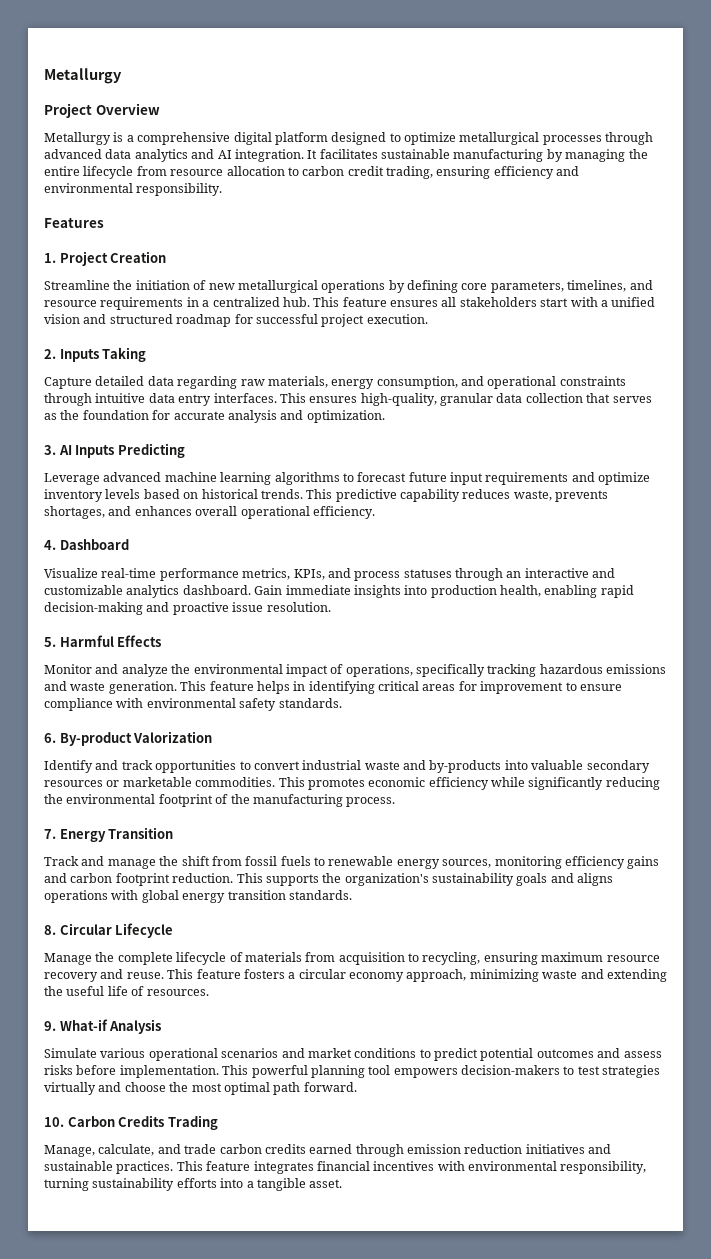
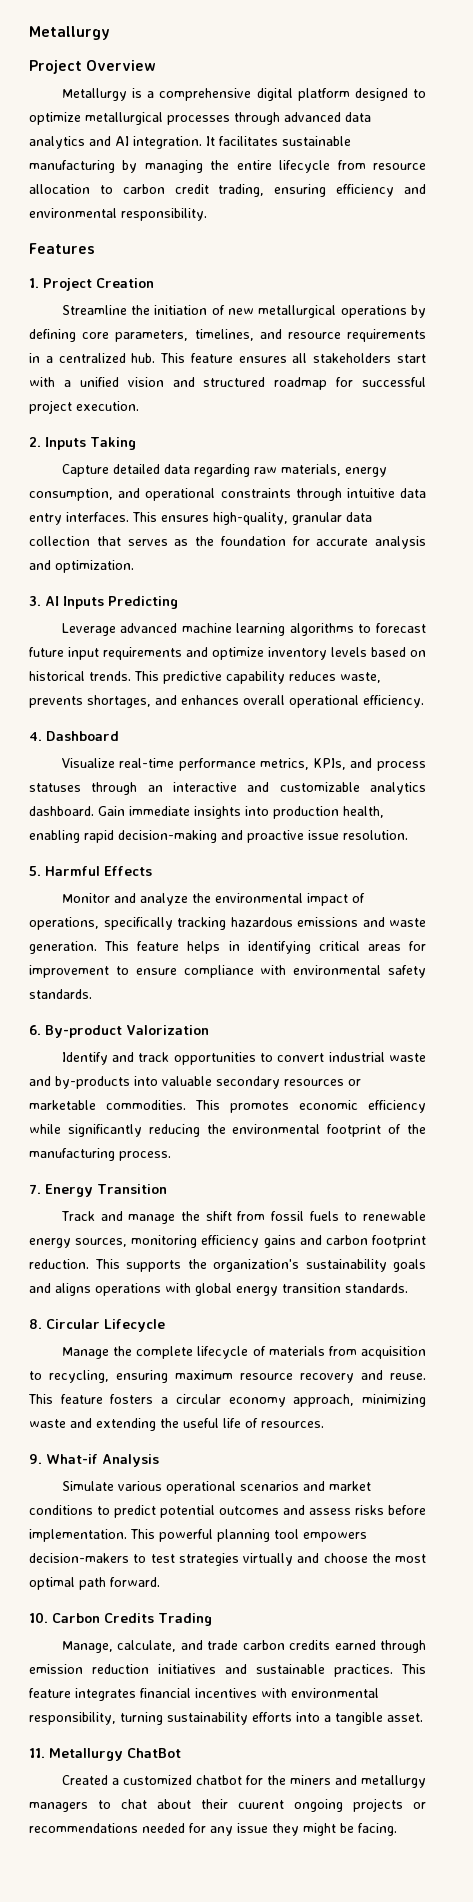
(343, 1183) none -> [29,1748,181,1761] [61,1775,426,1788] [29,1798,426,1812] [29,1823,397,1836] // 11. Metallurgy ChatBot // Created a customized chatbot for the miners and metallurgy managers to chat about their cuurent ongoing projects or recommendations needed for any issue they might be facing.

